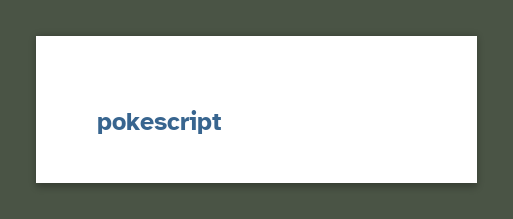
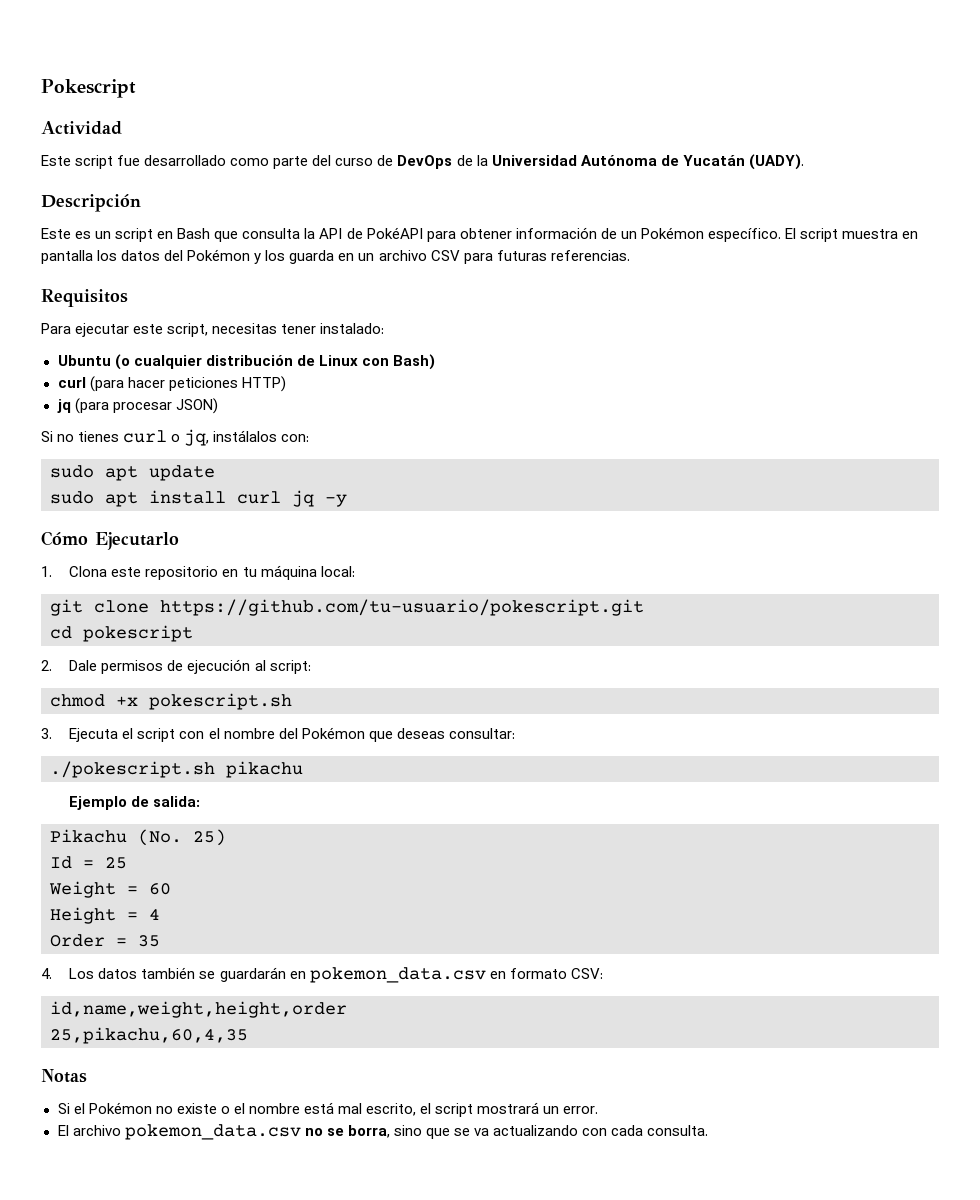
[97,110,221,134] pokescript -> [41,79,136,98] [41,121,122,135] [41,154,804,170] [41,194,141,212] [41,227,919,242] [41,249,630,264] [41,289,128,307] [41,323,385,337] [57,354,435,370] [57,376,286,392] [56,398,218,414] [41,429,310,446] [50,465,215,481] [50,490,347,507] [41,531,179,550] [41,565,355,580] [50,599,644,616] [50,625,193,642] [41,659,311,674] [50,693,292,710] [41,727,515,742] [50,761,303,778] [69,796,201,810] [50,829,226,846] [50,856,127,869] [49,881,171,898] [50,907,160,924] [50,934,160,947] [41,967,603,983] [50,1001,347,1018] [50,1027,248,1044] [41,1069,87,1083] [57,1102,599,1117] [57,1124,709,1140] Pokescript // Actividad // Este script fue desarrollado como parte del curso de DevOps de la Universidad Autónoma de Yucatán (UADY). // Descripción // Este es un script en Bash que consulta la API de PokéAPI para obtener información de un Pokémon específico. El script muestra en pantalla los datos del Pokémon y los guarda en un archivo CSV para futuras referencias. // Requisitos // Para ejecutar este script, necesitas tener instalado: // Ubuntu (o cualquier distribución de Linux con Bash) // curl (para hacer peticiones HTTP) // jq (para procesar JSON) // Si no tienes curl o jq, instálalos con: // sudo apt update // sudo apt install curl jq -y // Cómo Ejecutarlo // 1. Clona este repositorio en tu máquina local: // git clone https://github.com/tu-usuario/pokescript.git // cd pokescript // 2. Dale permisos de ejecución al script: // chmod +x pokescript.sh // 3. Ejecuta el script con el nombre del Pokémon que deseas consultar: // ./pokescript.sh pikachu // Ejemplo de salida: // Pikachu (No. 25) // Id = 25 // Weight = 60 // Height = 4 // Order = 35 // 4. Los datos también se guardarán en pokemon_data.csv en formato CSV: // id,name,weight,height,order // 25,pikachu,60,4,35 // Notas // Si el Pokémon no existe o el nombre está mal escrito, el script mostrará un error. // El archivo pokemon_data.csv no se borra, sino que se va actualizando con cada consulta.

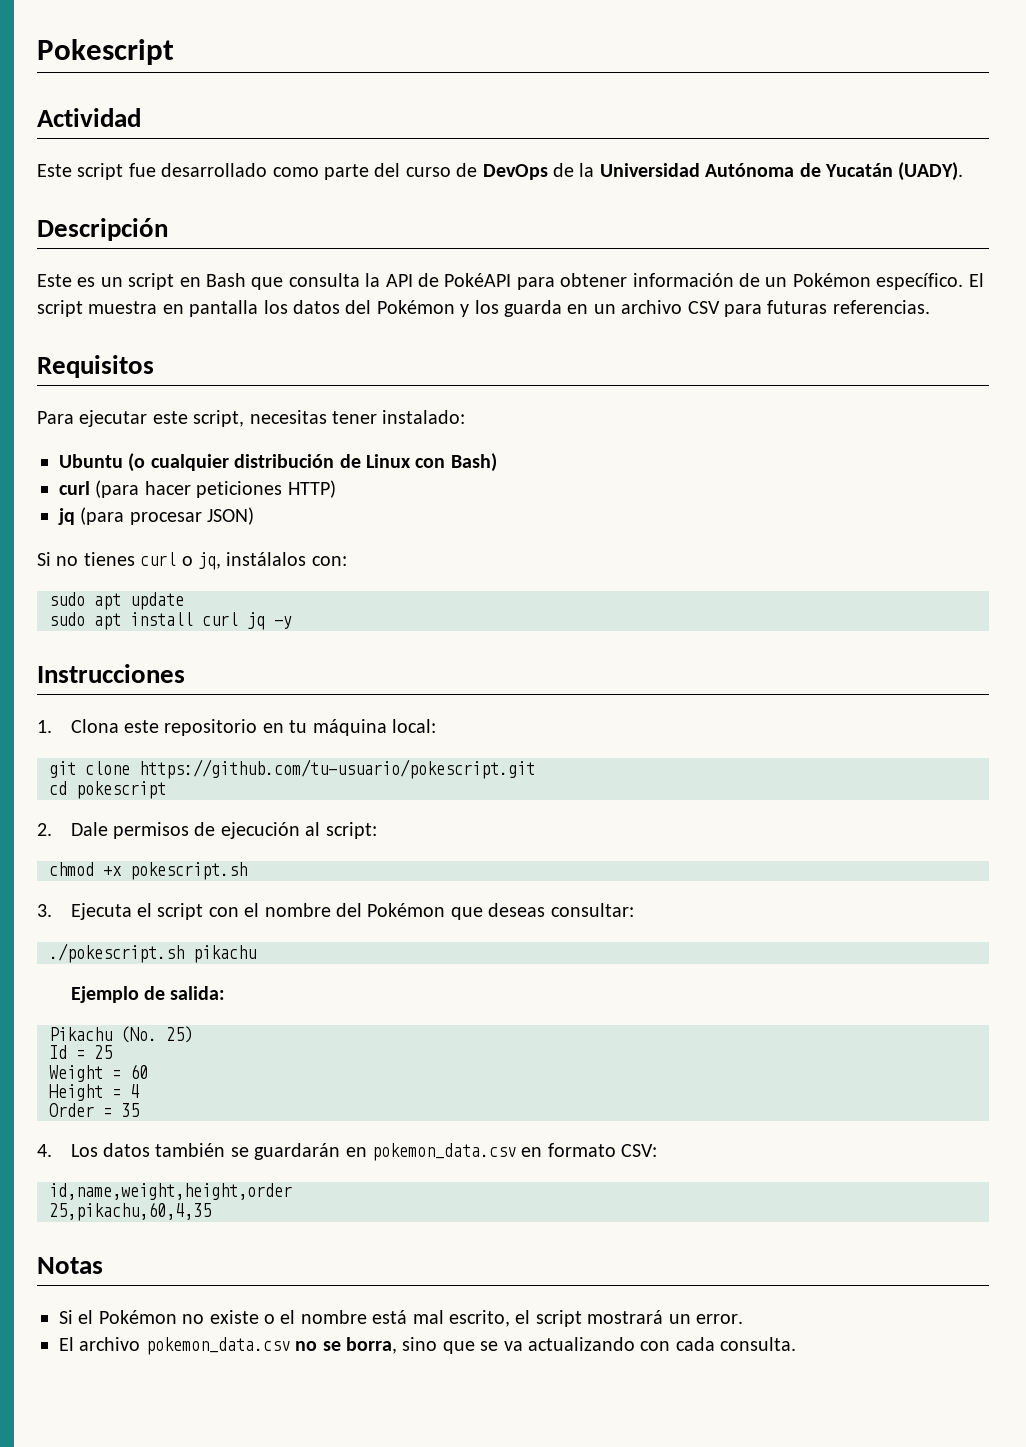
[41,531,179,550] Cómo Ejecutarlo -> [37,664,185,683] Instrucciones

